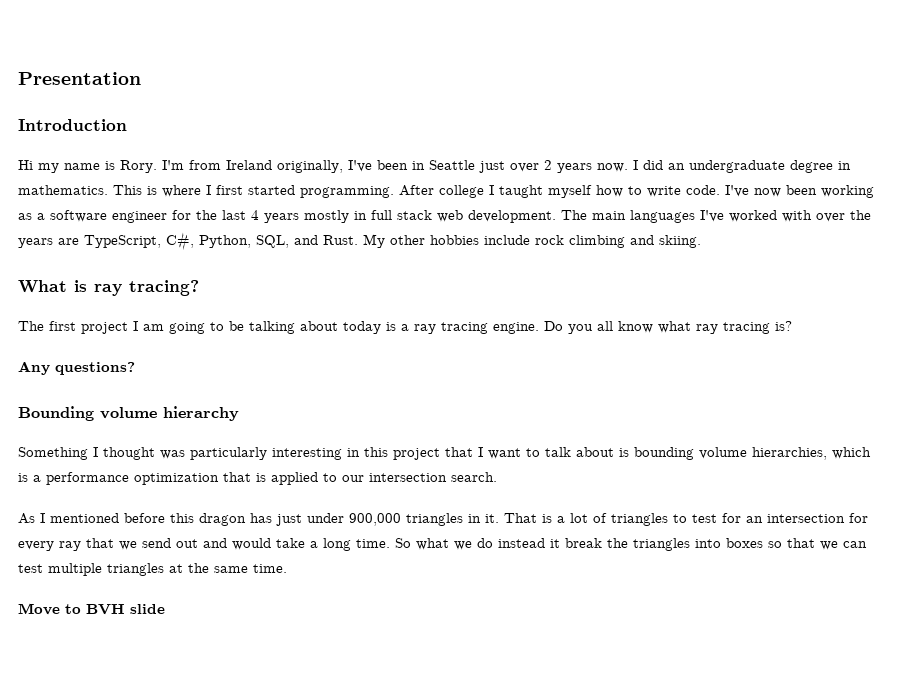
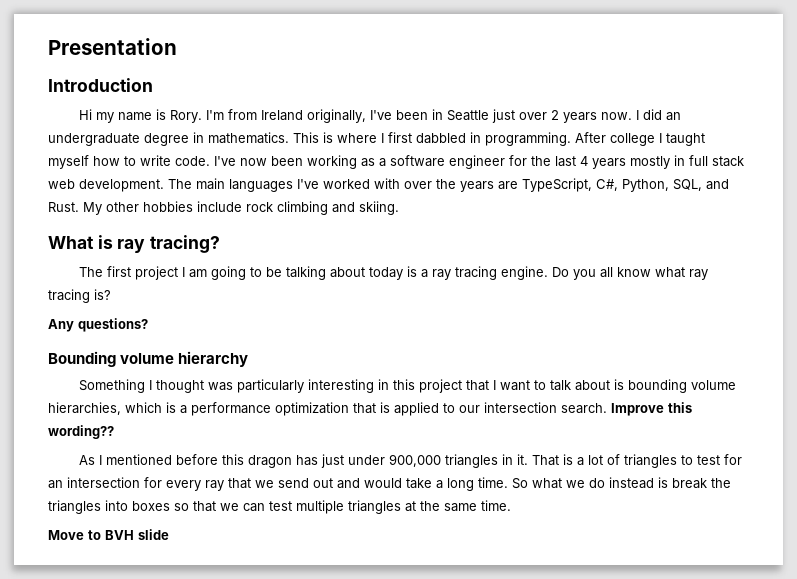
[248,185,295,195] started -> [416,132,481,144] dabbled in
(497, 477) none -> [611,402,692,416] [48,425,114,439] Improve this wording??
[550,539,560,548] it -> [658,477,668,488] is

